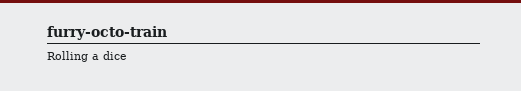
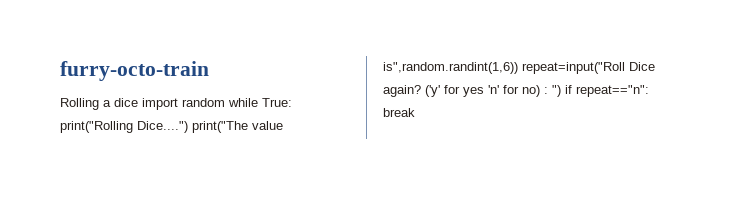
(127, 55) none -> [142,98,292,110] [60,121,283,133] [383,62,655,74] [383,85,649,97] [383,108,415,117] import random while True: print("Rolling Dice....") print("The value is",random.randint(1,6)) repeat=input("Roll Dice again? ('y' for yes 'n' for no) : ") if repeat=="n": break

